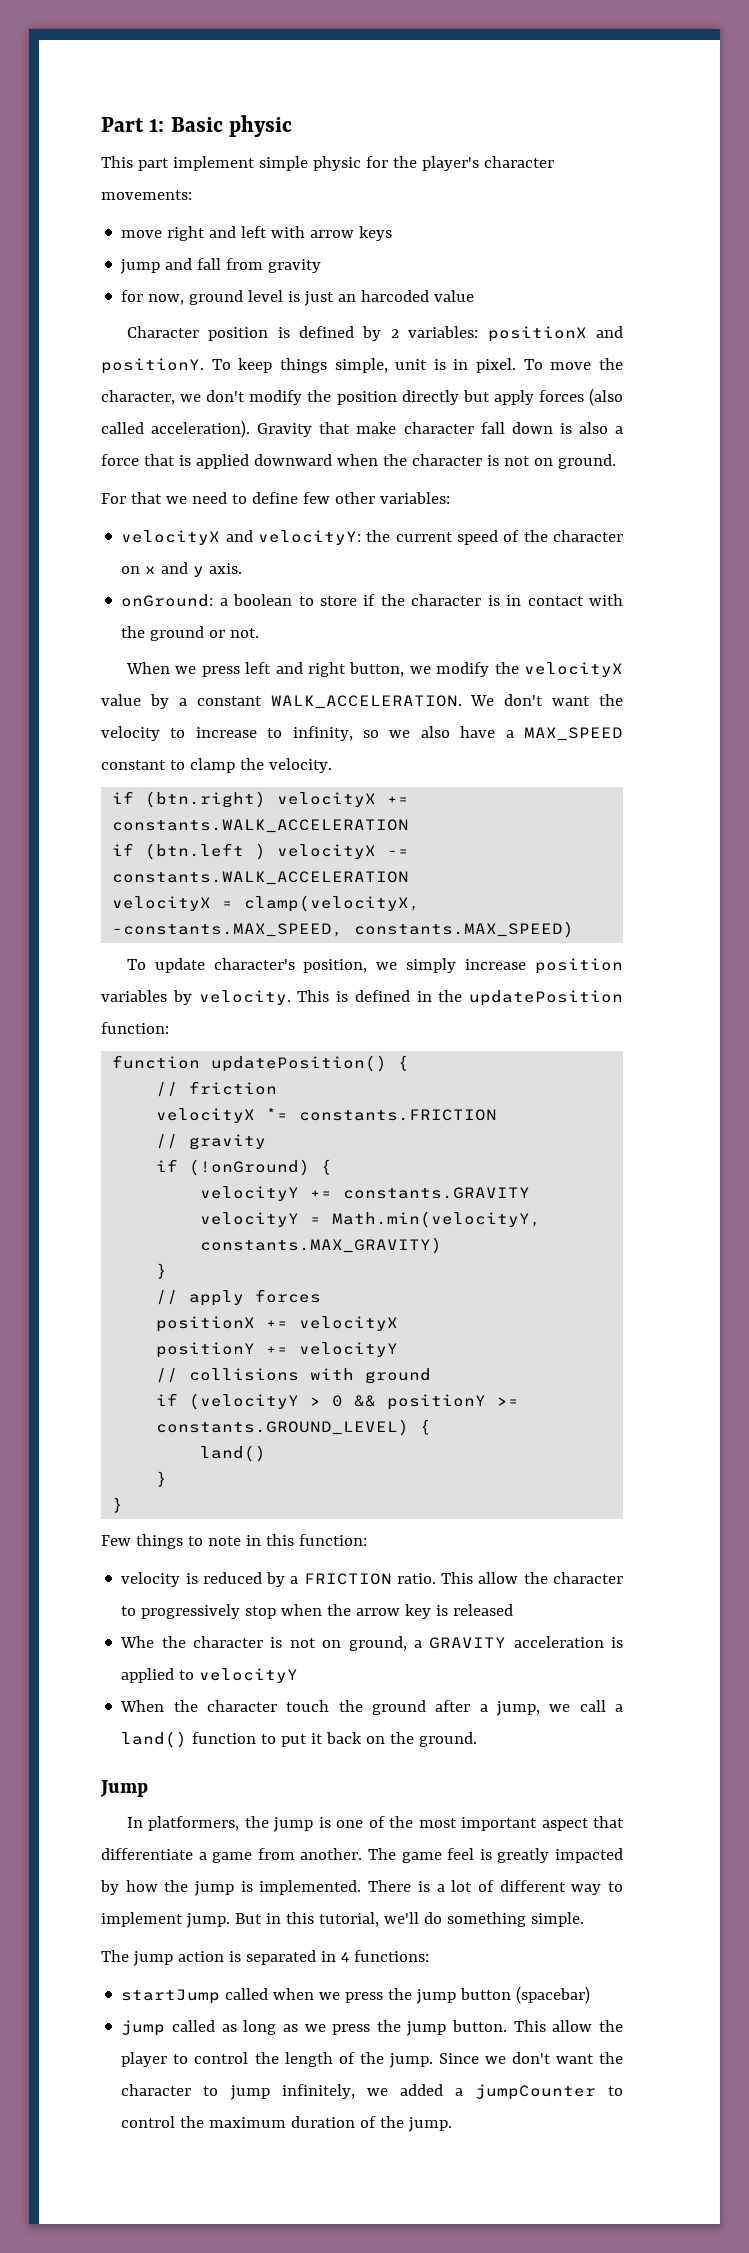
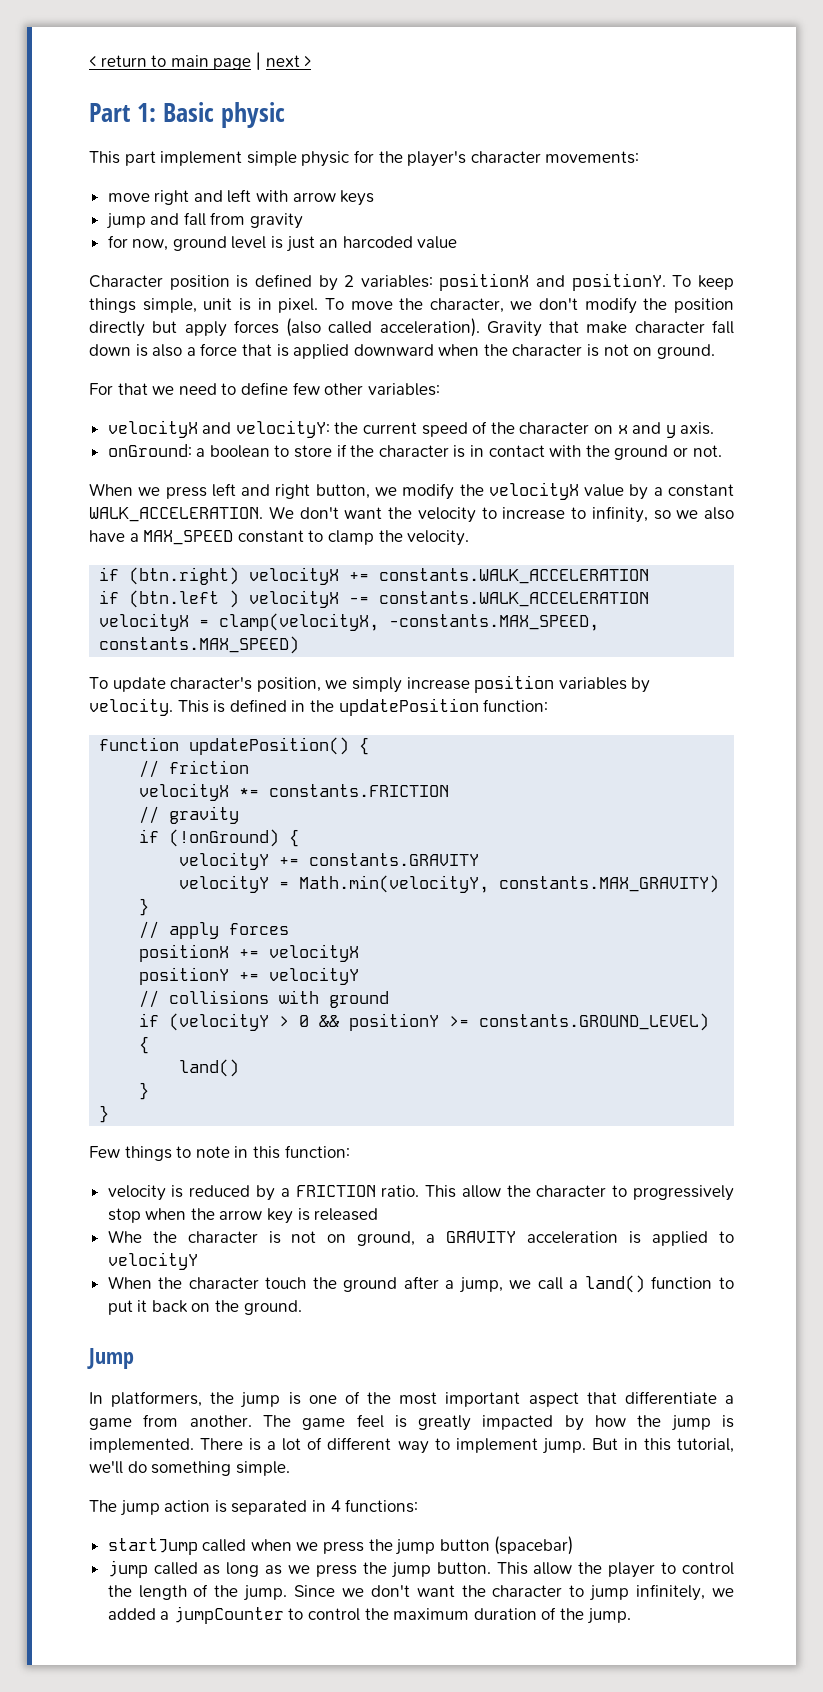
(101, 124) none -> [89,52,312,70] < return to main page | next > //

